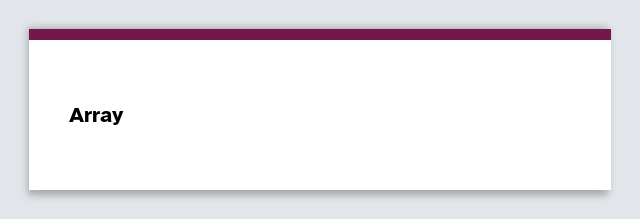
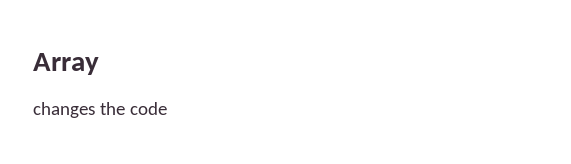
(124, 116) none -> [33,102,167,118] // changes the code

